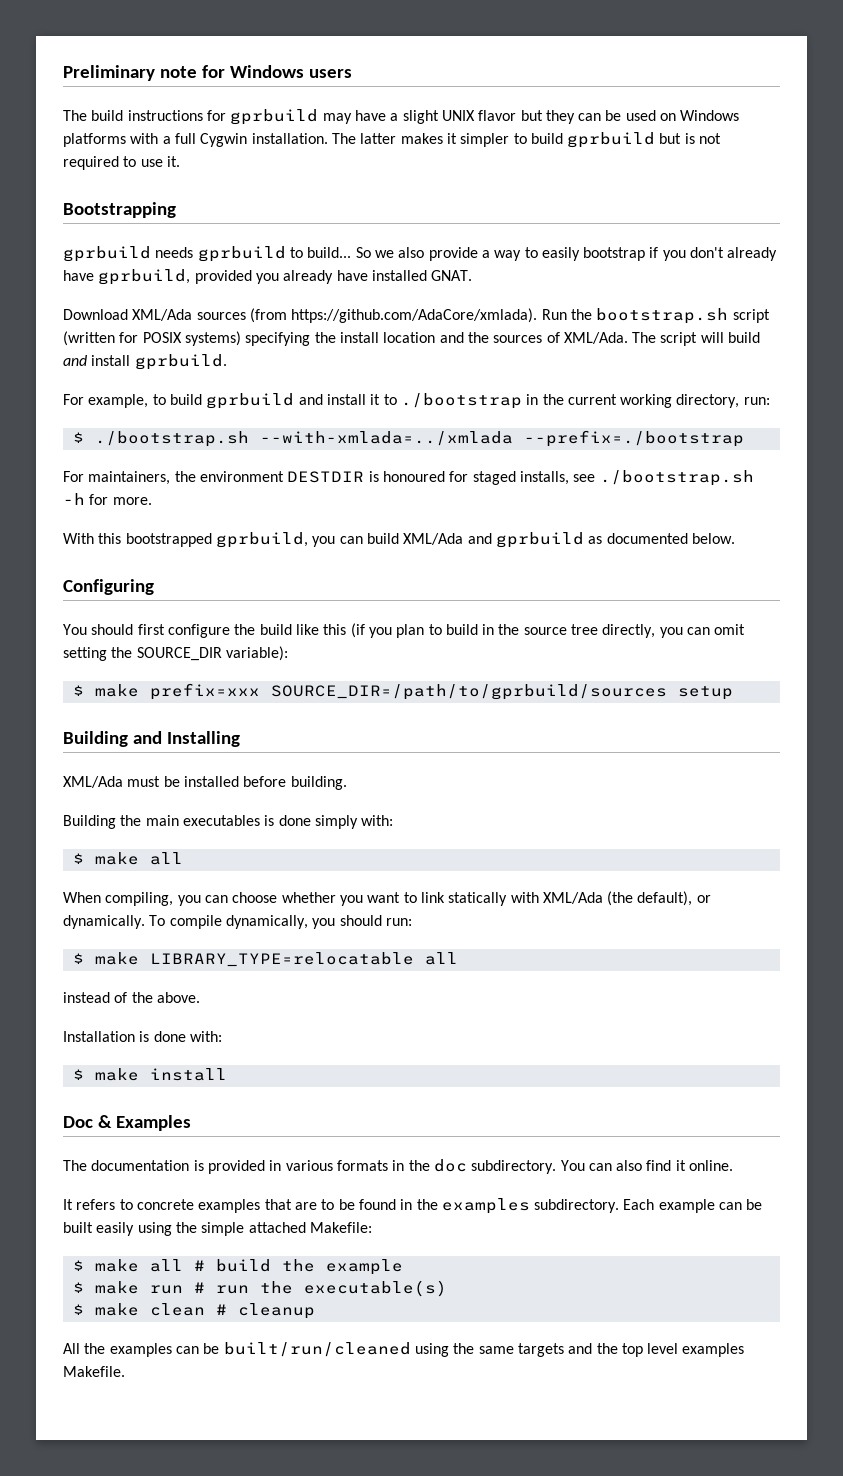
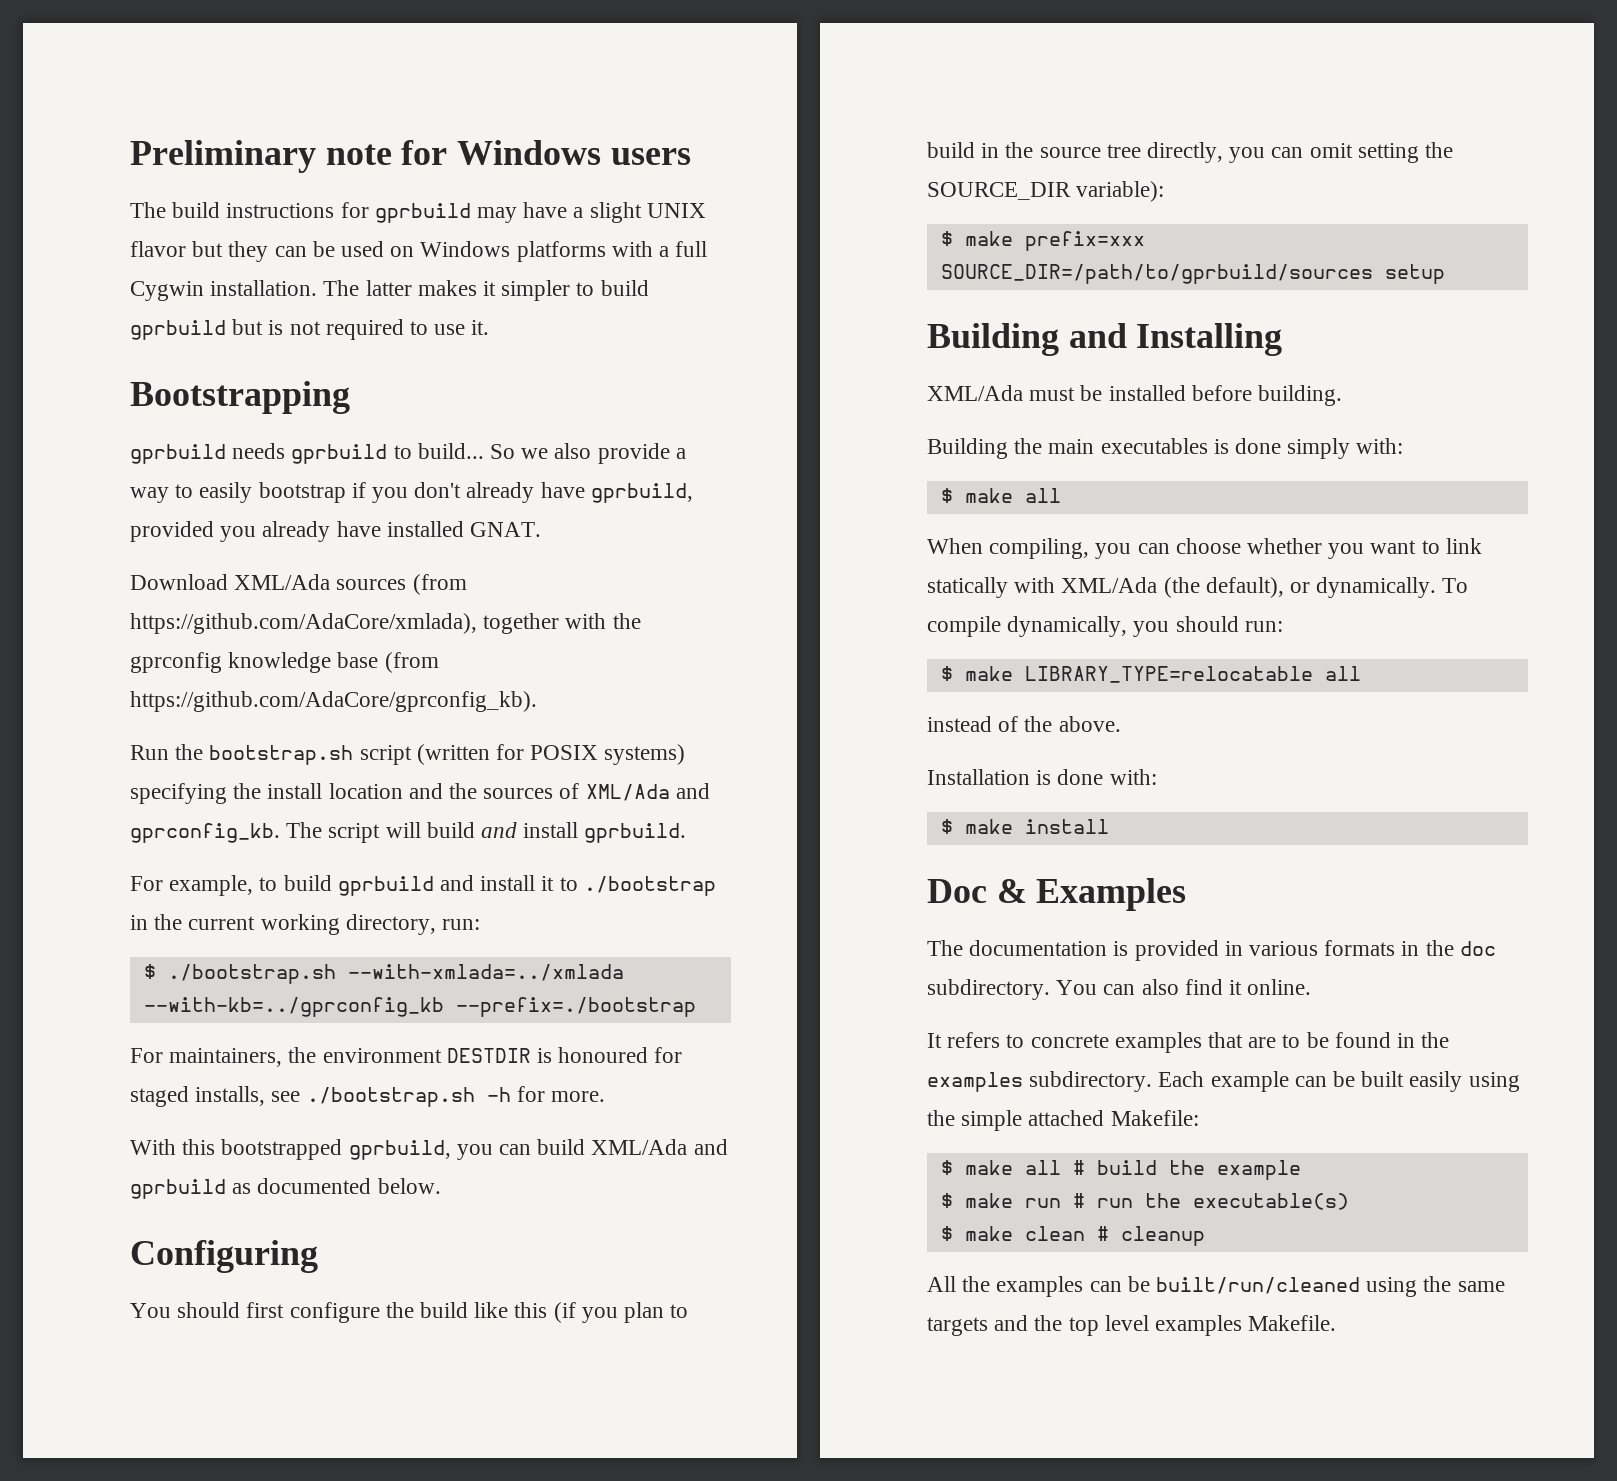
[291,308,538,323] https://github.com/AdaCore/xmlada). -> [130,613,641,634] [130,652,439,673] [130,691,537,712] https://github.com/AdaCore/xmlada), together with the gprconfig knowledge base (from https://github.com/AdaCore/gprconfig_kb). //
[563,332,628,344] XML/Ada. -> [585,783,710,801] [130,823,280,843] XML/Ada and gprconfig_kb.
(513, 438) none -> [143,997,444,1017] --with-kb=../gprconfig_kb

